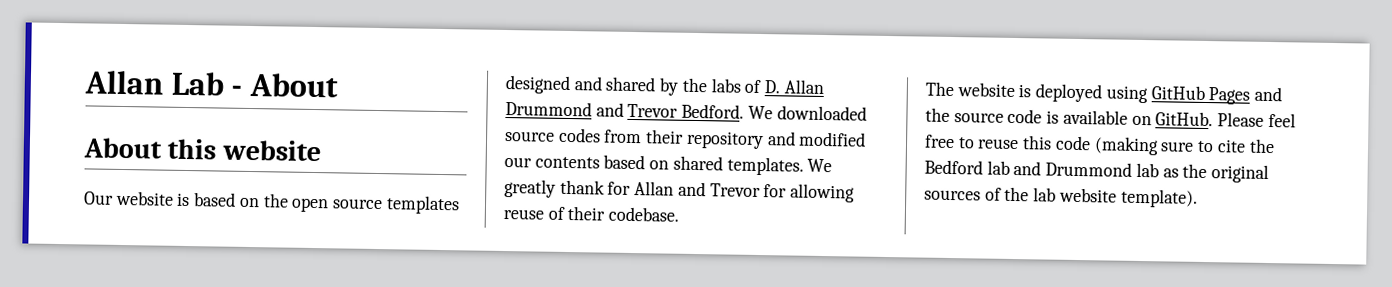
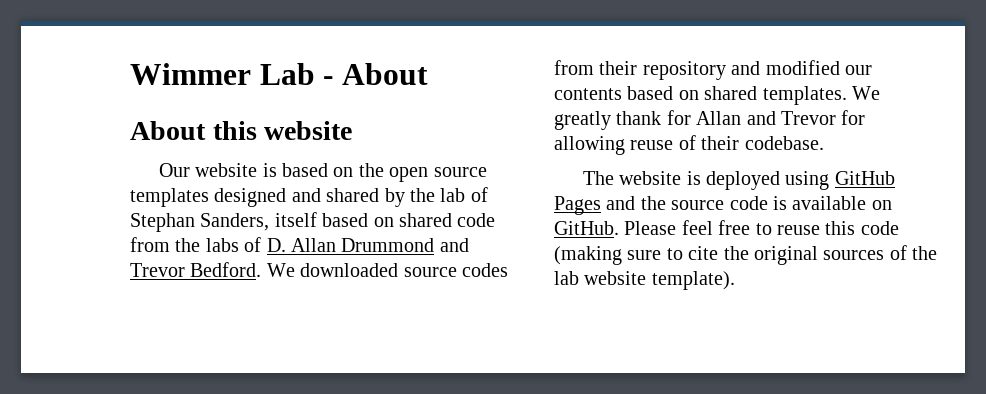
[84,70,164,95] Allan -> [130,63,251,85] Wimmer
(708, 85) none -> [440,187,488,202] [130,212,496,232] [130,237,201,252] lab of Stephan Sanders, itself based on shared code from the
[924,159,1208,179] Bedford lab and Drummond lab as the -> (749, 253) none

